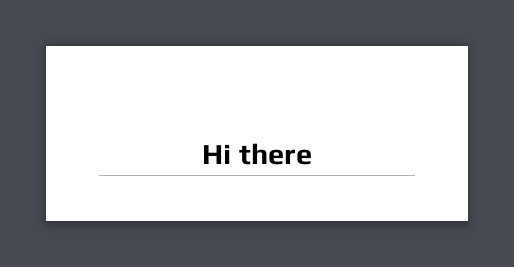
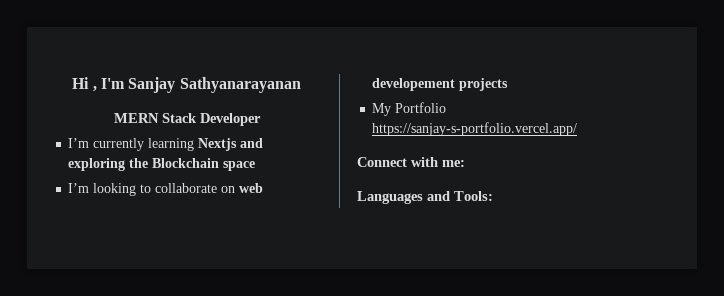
[238,143,312,165] there -> [92,77,301,93] [113,113,261,126] [68,138,264,151] [68,158,256,171] [68,183,264,196] [372,78,509,91] [372,102,447,116] [372,122,578,136] [357,157,465,167] [357,191,493,204] , I'm Sanjay Sathyanarayanan // MERN Stack Developer // I’m currently learning Nextjs and exploring the Blockchain space // I’m looking to collaborate on web developement projects // My Portfolio https://sanjay-s-portfolio.vercel.app/ // Connect with me: // Languages and Tools:

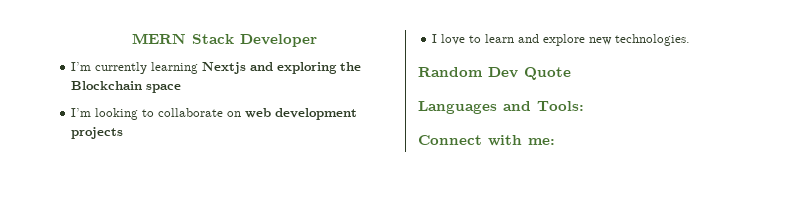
[72,77,301,93] Hi , I'm Sanjay Sathyanarayanan // -> (131, 38) none
[372,78,456,91] developement -> [275,108,358,120] development
[372,102,447,116] [372,122,578,136] My Portfolio https://sanjay-s-portfolio.vercel.app/ -> [432,34,691,46] [418,67,571,80] [418,101,584,114] I love to learn and explore new technologies. // Random Dev Quote // Languages and Tools:
[357,191,493,204] // Languages and Tools: -> (555, 141) none

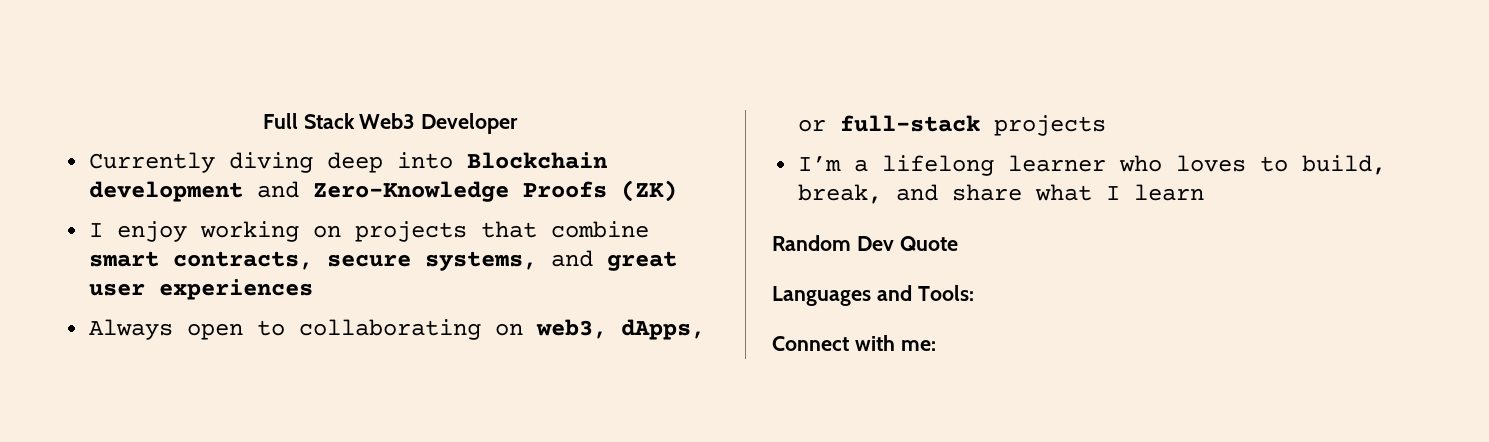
[131,33,317,47] [71,62,362,74] [71,81,182,93] [71,108,358,120] [71,127,124,139] [432,34,691,46] MERN Stack Developer // I’m currently learning Nextjs and exploring the Blockchain space // I’m looking to collaborate on web development projects // I love to learn and explore new technologies. -> [262,113,519,134] [89,152,609,173] [89,180,678,202] [89,221,650,242] [89,250,678,271] [89,279,314,300] [89,319,706,340] [798,115,1107,136] [798,155,1387,176] [798,184,1205,204] Full Stack Web3 Developer // Currently diving deep into Blockchain development and Zero-Knowledge Proofs (ZK) // I enjoy working on projects that combine smart contracts, secure systems, and great user experiences // Always open to collaborating on web3, dApps, or full-stack projects // I’m a lifelong learner who loves to build, break, and share what I learn

